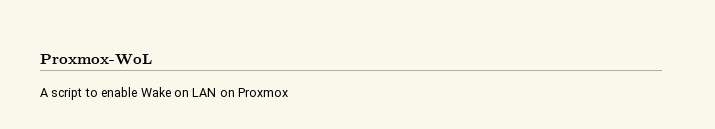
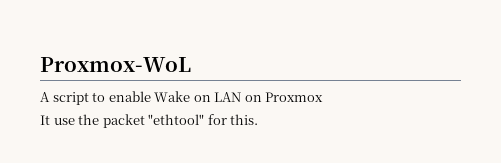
(288, 92) none -> [40,114,259,128] // It use the packet "ethtool" for this.

